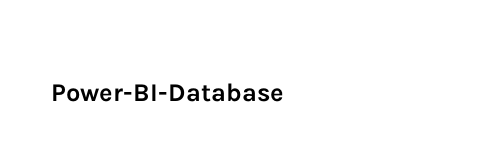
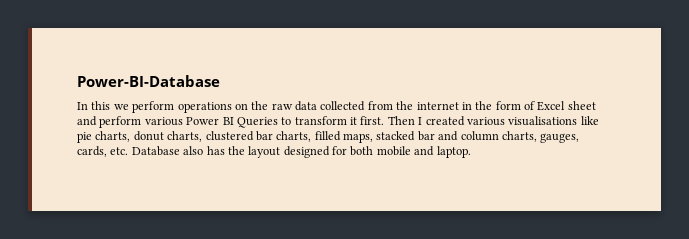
(284, 92) none -> [77,101,596,113] [77,116,599,128] [77,131,580,143] [77,146,471,158] // In this we perform operations on the raw data collected from the internet in the form of Excel sheet and perform various Power BI Queries to transform it first. Then I created various visualisations like pie charts, donut charts, clustered bar charts, filled maps, stacked bar and column charts, gauges, cards, etc. Database also has the layout designed for both mobile and laptop.

